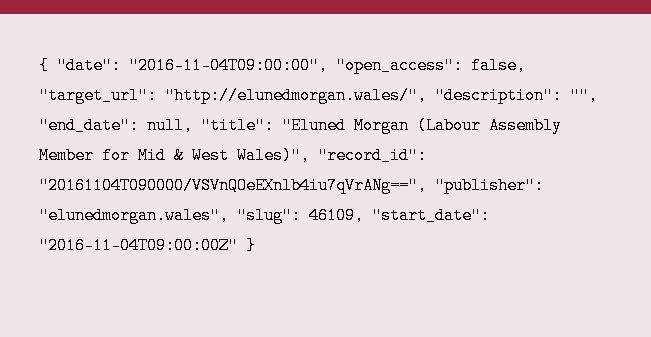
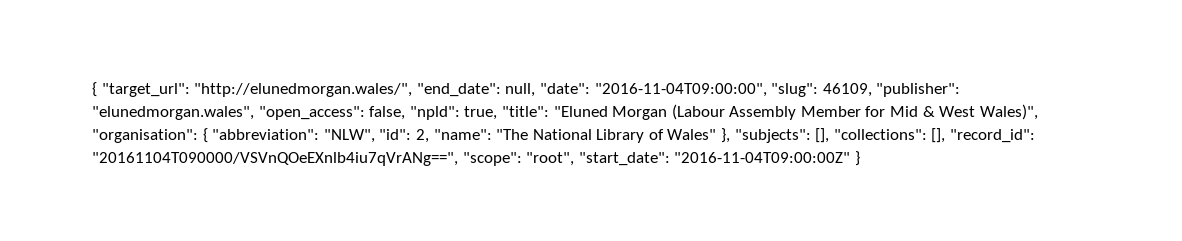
[39,57,526,74] [39,87,598,104] [39,117,193,134] { "date": "2016-11-04T09:00:00", "open_access": false, "target_url": "http://elunedmorgan.wales/", "description": "", "end_date": null, -> [92,82,961,97] [92,106,498,120] { "target_url": "http://elunedmorgan.wales/", "end_date": null, "date": "2016-11-04T09:00:00", "slug": 46109, "publisher": "elunedmorgan.wales", "open_access": false, "npld": true,
[318,147,427,164] [39,177,544,194] [39,207,364,224] "record_id": "20161104T090000/VSVnQOeEXnlb4iu7qVrANg==", "publisher": "elunedmorgan.wales", "slug": 46109, -> [92,128,1036,143] [92,152,575,166] "organisation": { "abbreviation": "NLW", "id": 2, "name": "The National Library of Wales" }, "subjects": [], "collections": [], "record_id": "20161104T090000/VSVnQOeEXnlb4iu7qVrANg==", "scope": "root",

